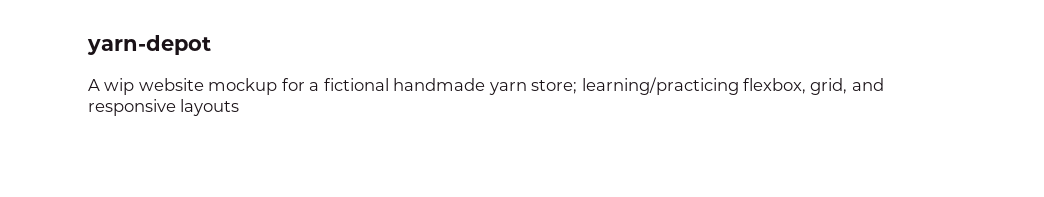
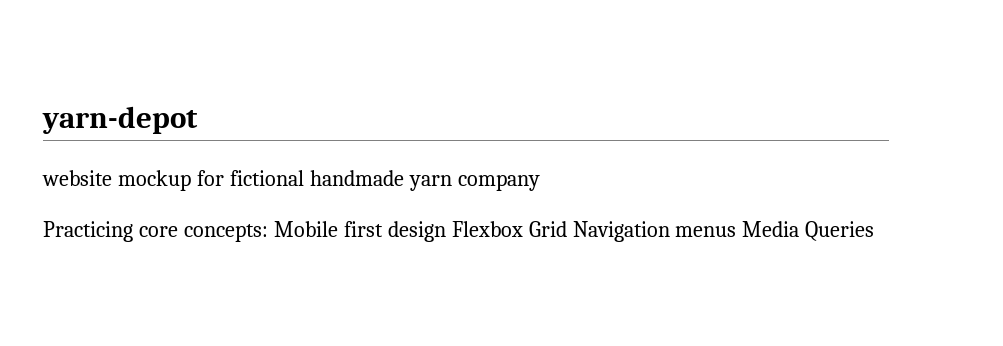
[88,78,135,95] A wip -> (198, 120) none
[309,82,320,91] a -> (224, 178) none
[531,77,884,95] [88,99,240,116] store; learning/practicing flexbox, grid, and responsive layouts -> [457,174,540,191] [43,221,875,242] company // Practicing core concepts: Mobile first design Flexbox Grid Navigation menus Media Queries

